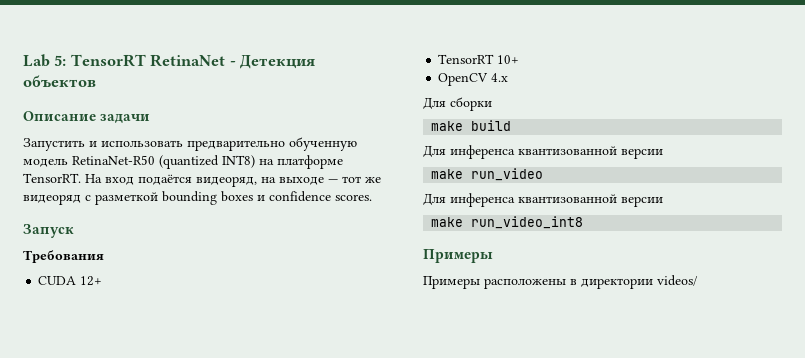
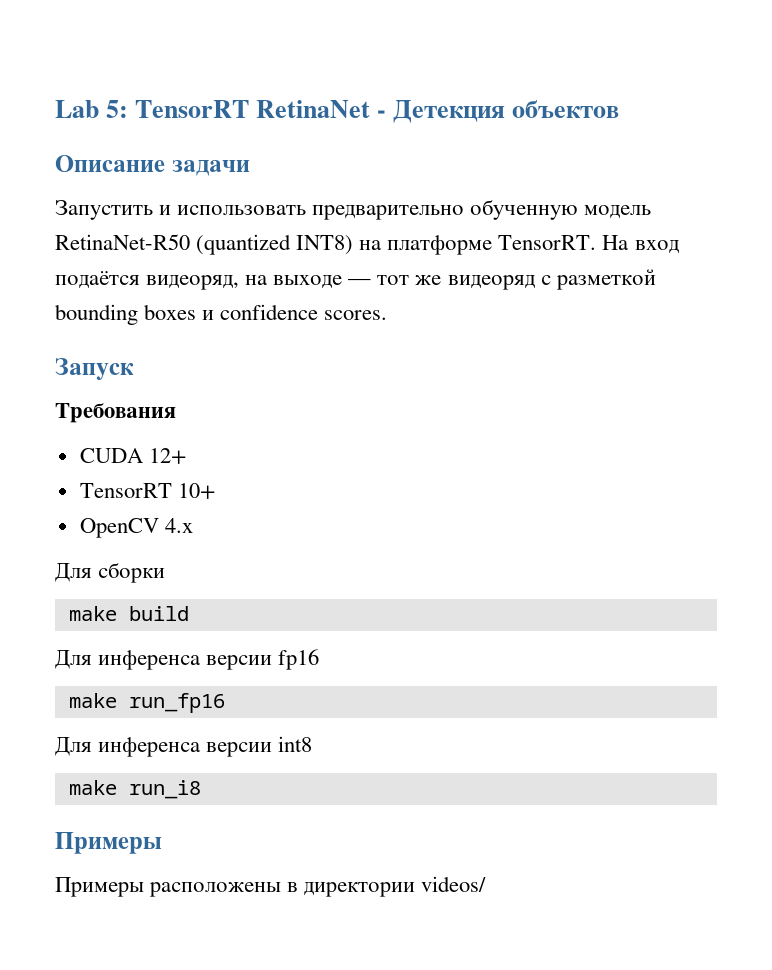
[518,146,663,159] [431,168,544,181] [423,193,663,207] [431,216,584,229] квантизованной версии // make run_video // Для инференса квантизованной версии // make run_video_int8 -> [206,649,320,670] [68,693,225,713] [55,736,313,757] [68,780,201,799] версии fp16 // make run_fp16 // Для инференса версии int8 // make run_i8

